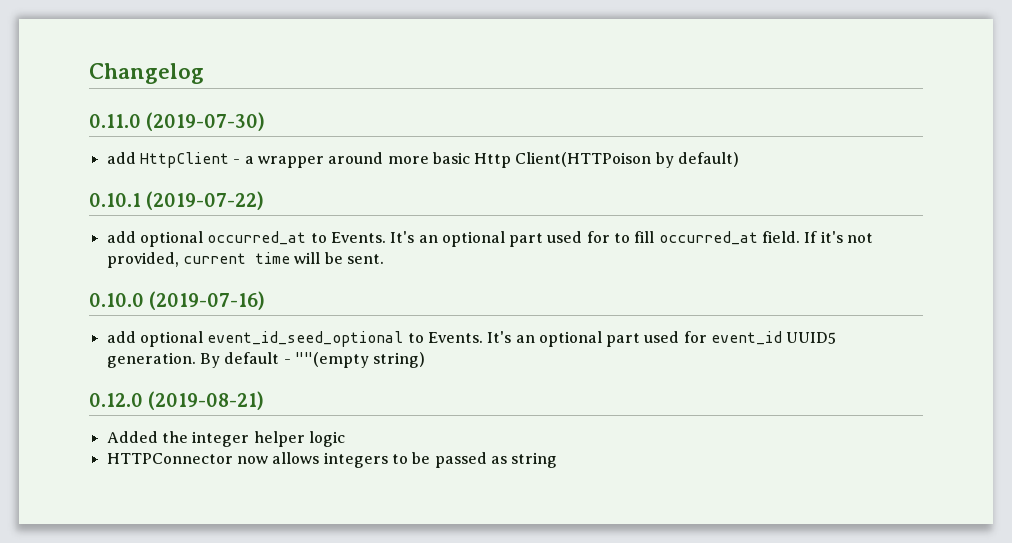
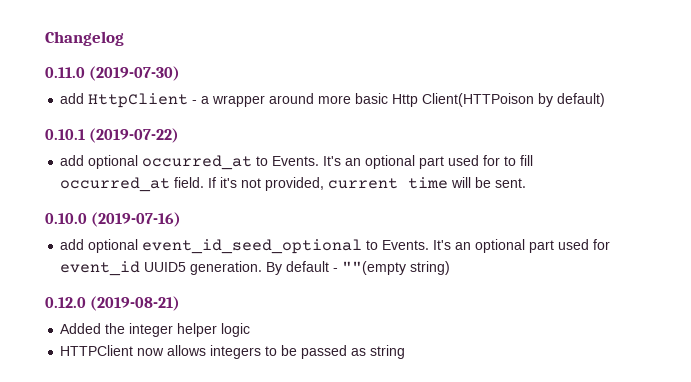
[106,453,233,464] HTTPConnector -> [60,345,134,356] HTTPClient

